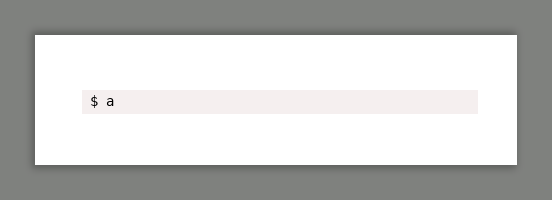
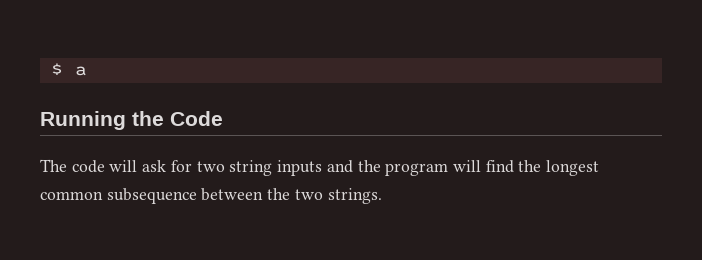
(115, 102) none -> [40,111,223,130] [40,159,600,176] [40,188,382,204] // Running the Code // The code will ask for two string inputs and the program will find the longest common subsequence between the two strings.

